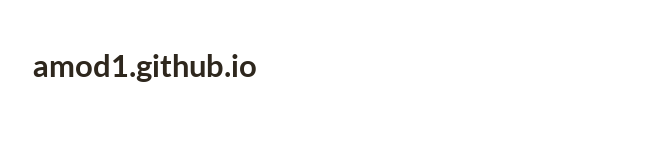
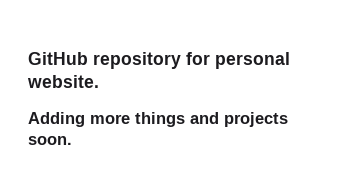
[33,54,257,82] amod1.github.io -> [28,52,290,69] [27,75,99,88] [28,112,288,127] [28,136,72,145] GitHub repository for personal website. // Adding more things and projects soon.

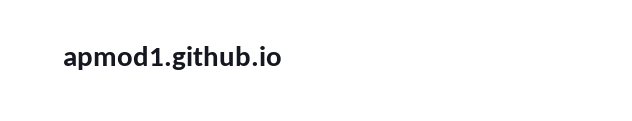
[28,52,290,69] [27,75,99,88] [28,112,288,127] [28,136,72,145] GitHub repository for personal website. // Adding more things and projects soon. -> [63,46,282,70] apmod1.github.io

